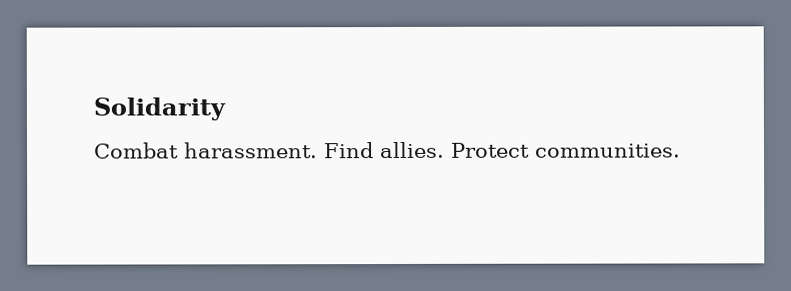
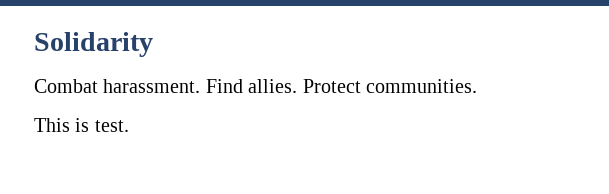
(681, 150) none -> [34,118,129,132] // This is test.

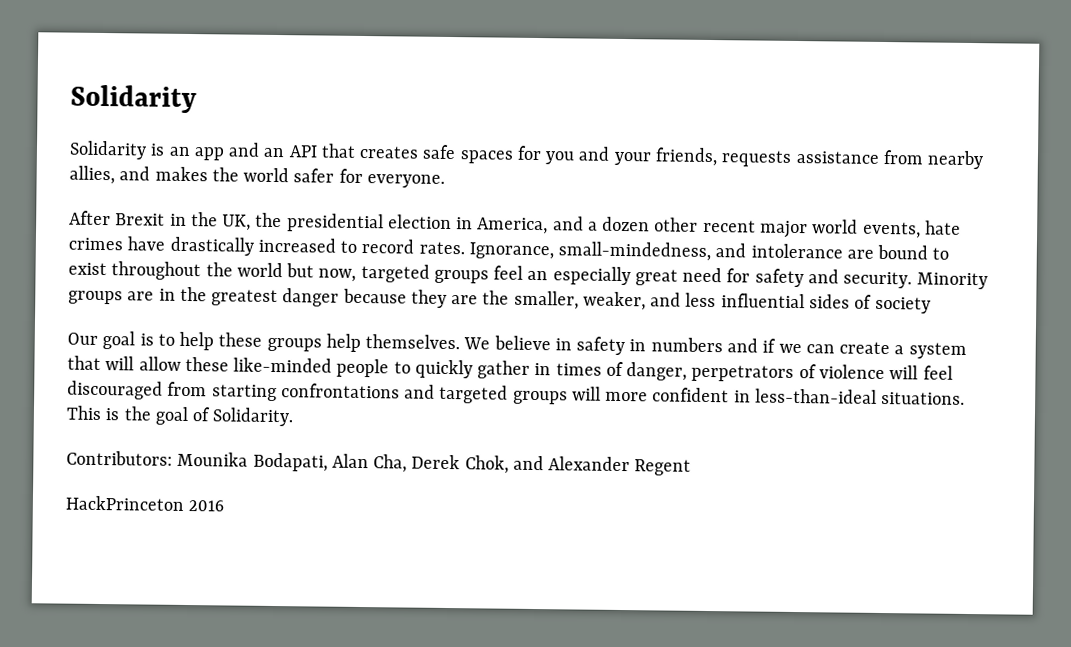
[34,79,477,93] [34,118,129,132] Combat harassment. Find allies. Protect communities. // This is test. -> [69,140,985,170] [69,165,445,188] [69,210,961,239] [68,236,950,262] [68,261,988,290] [68,286,931,314] [67,331,967,359] [67,355,953,382] [67,380,966,405] [66,405,295,427] [66,450,692,476] [65,495,225,512] Solidarity is an app and an API that creates safe spaces for you and your friends, requests assistance from nearby allies, and makes the world safer for everyone. // After Brexit in the UK, the presidential election in America, and a dozen other recent major world events, hate crimes have drastically increased to record rates. Ignorance, small-mindedness, and intolerance are bound to exist throughout the world but now, targeted groups feel an especially great need for safety and security. Minority groups are in the greatest danger because they are the smaller, weaker, and less influential sides of society // Our goal is to help these groups help themselves. We believe in safety in numbers and if we can create a system that will allow these like-minded people to quickly gather in times of danger, perpetrators of violence will feel discouraged from starting confrontations and targeted groups will more confident in less-than-ideal situations. This is the goal of Solidarity. // Contributors: Mounika Bodapati, Alan Cha, Derek Chok, and Alexander Regent // HackPrinceton 2016

